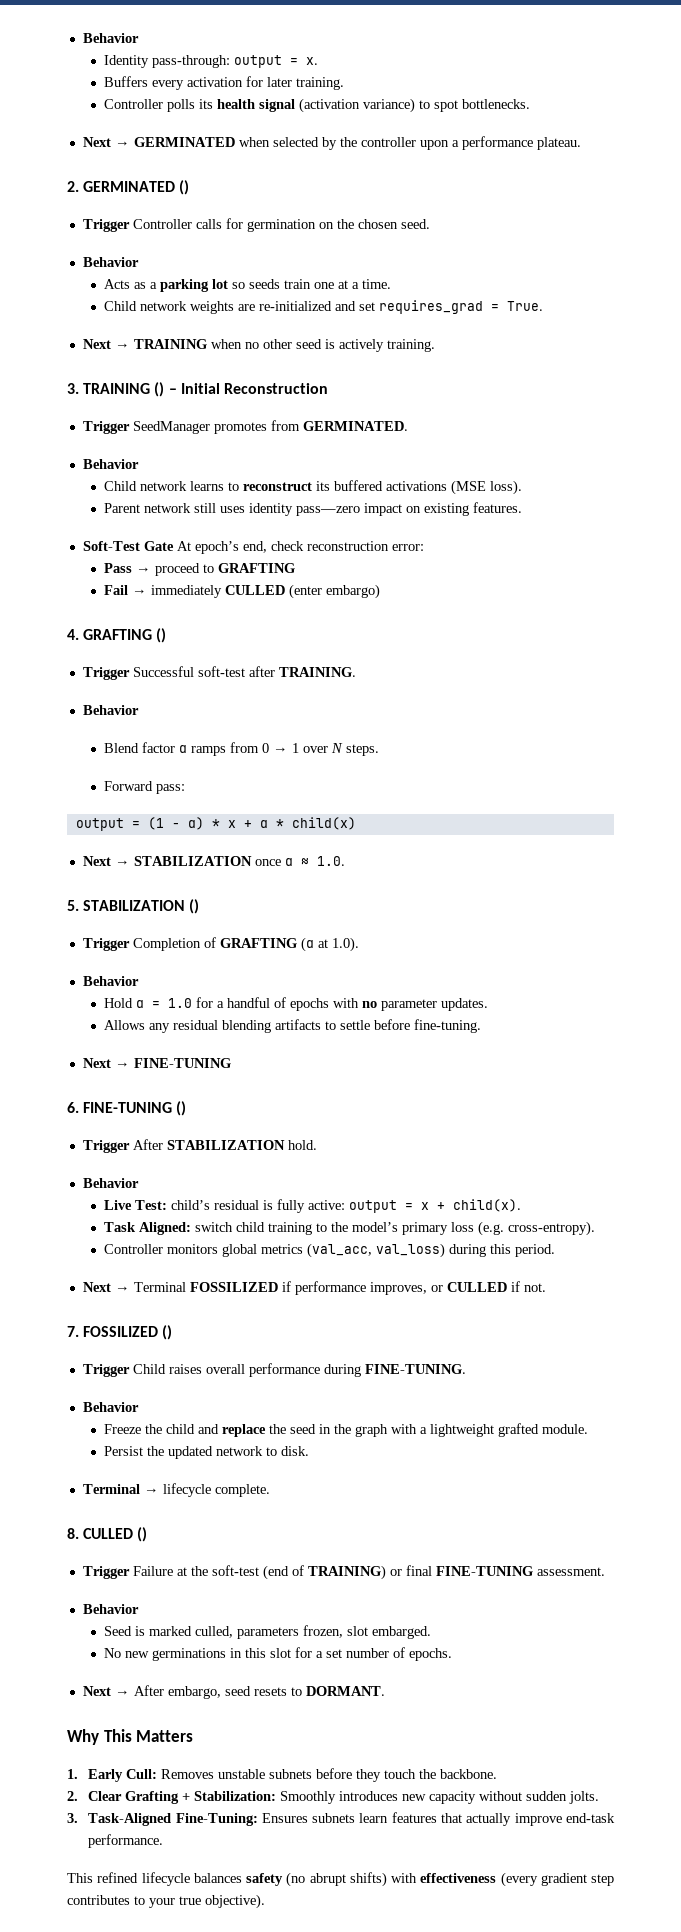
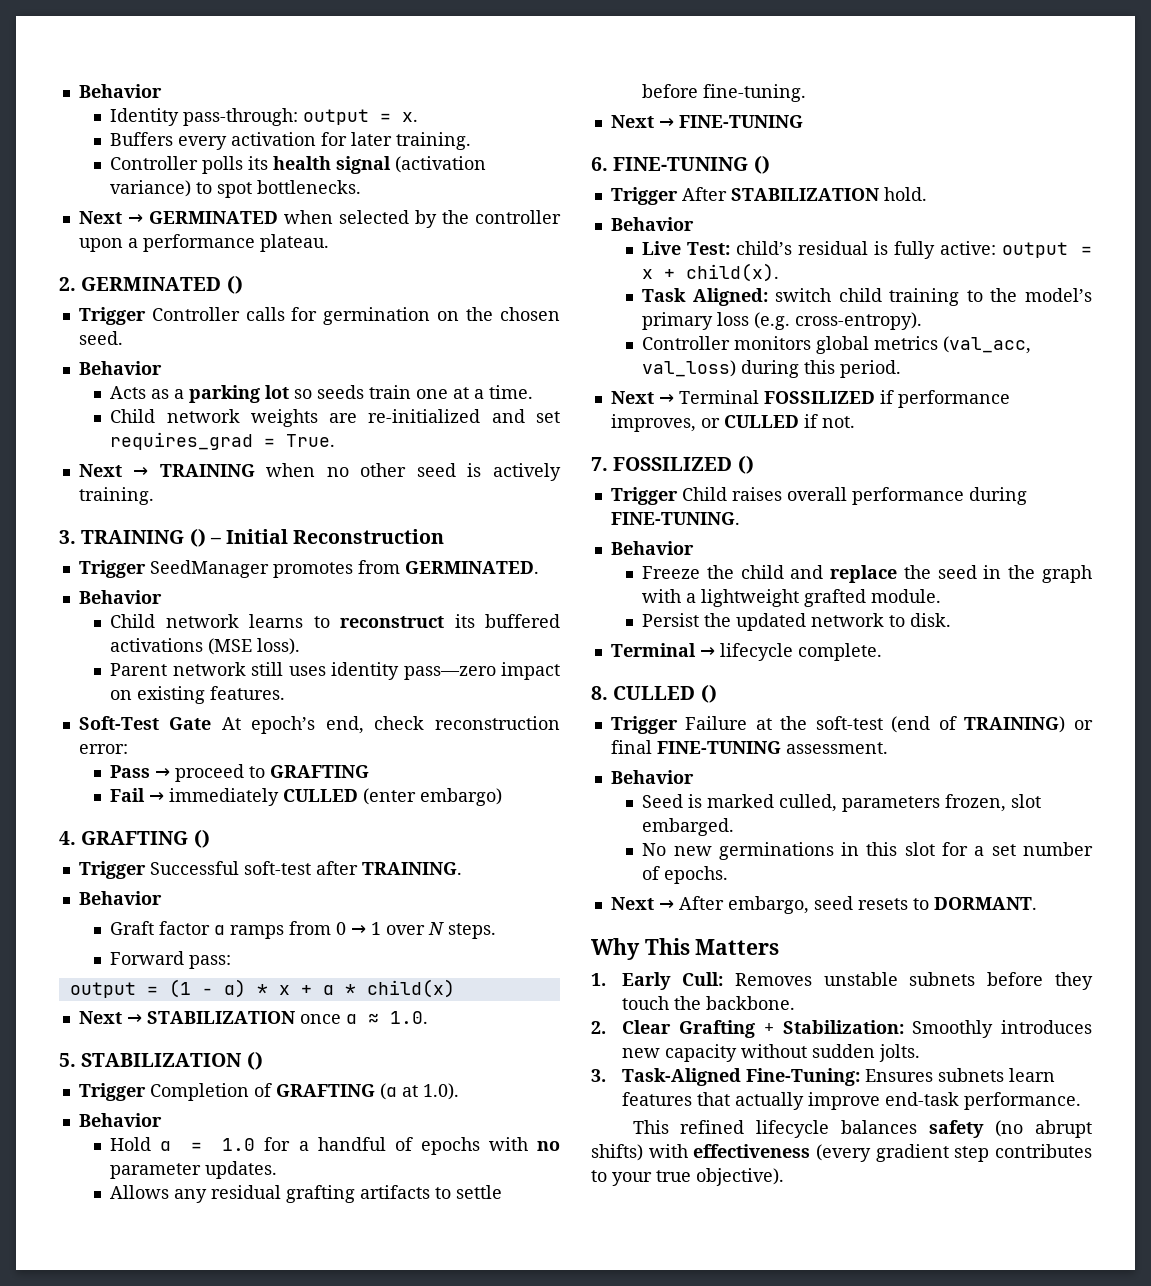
[104,743,140,753] Blend -> [110,921,155,935] Graft
[222,1020,272,1033] blending -> [286,1185,356,1203] grafting

